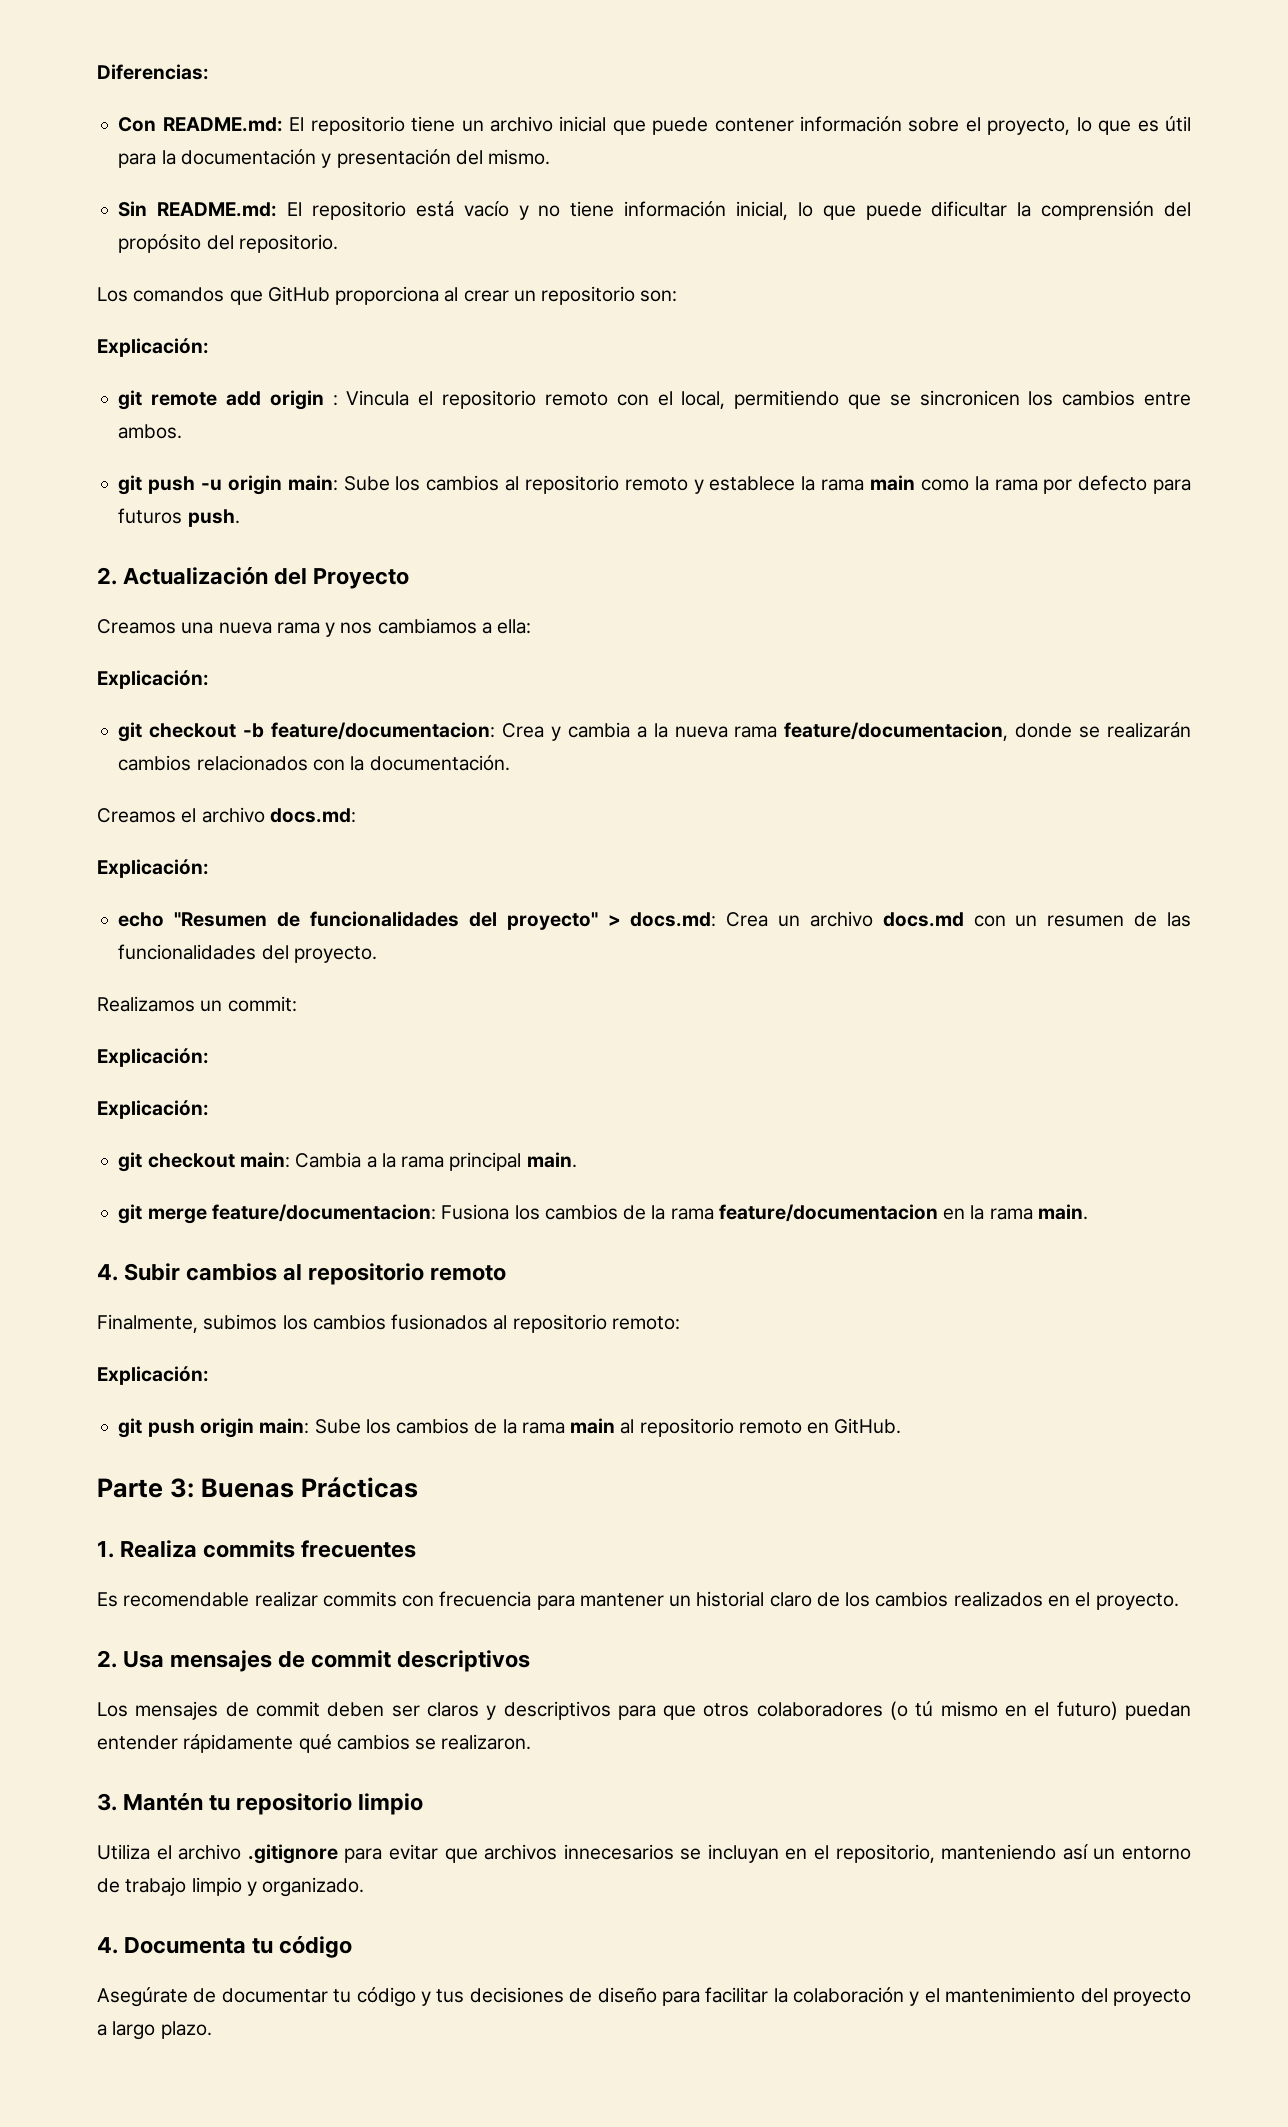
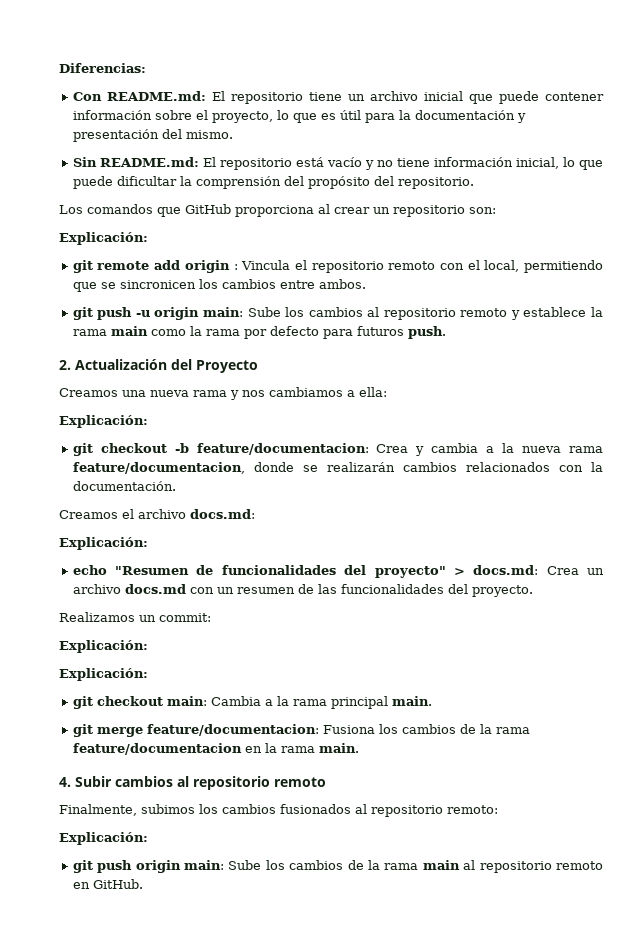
[97,1477,419,1498] [97,1540,417,1558] [97,1591,1179,1610] [97,1650,531,1672] [97,1701,1191,1720] [97,1734,532,1753] [97,1793,424,1815] [97,1844,1192,1864] [97,1877,365,1897] [97,1936,353,1958] [97,1987,1192,2007] [97,2021,212,2040] // Parte 3: Buenas Prácticas // 1. Realiza commits frecuentes // Es recomendable realizar commits con frecuencia para mantener un historial claro de los cambios realizados en el proyecto. // 2. Usa mensajes de commit descriptivos // Los mensajes de commit deben ser claros y descriptivos para que otros colaboradores (o tú mismo en el futuro) puedan entender rápidamente qué cambios se realizaron. // 3. Mantén tu repositorio limpio // Utiliza el archivo .gitignore para evitar que archivos innecesarios se incluyan en el repositorio, manteniendo así un entorno de trabajo limpio y organizado. // 4. Documenta tu código // Asegúrate de documentar tu código y tus decisiones de diseño para facilitar la colaboración y el mantenimiento del proyecto a largo plazo. -> (143, 884) none

